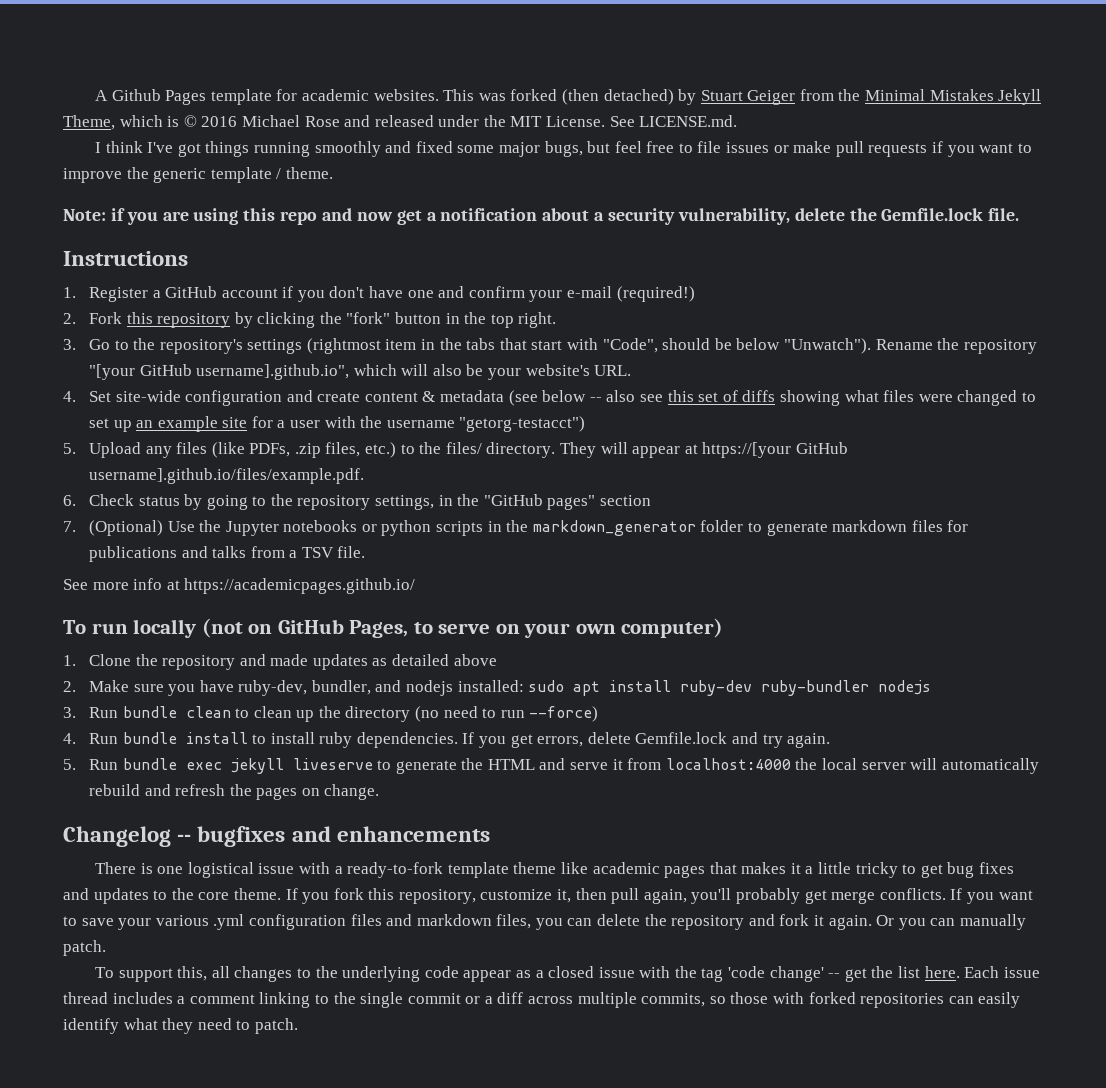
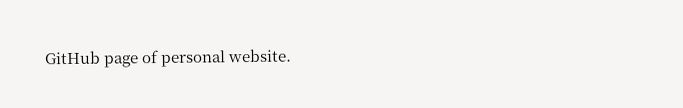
[95,89,1042,105] [63,115,738,130] [95,141,1032,157] [63,167,333,183] [63,208,1020,225] [63,251,188,266] [63,286,695,302] [63,312,557,328] [63,338,1037,354] [88,364,632,380] [63,390,1036,406] [88,416,586,432] [63,442,848,458] [88,468,364,484] [63,494,652,510] [63,520,969,536] [88,546,366,562] [63,578,416,594] [63,618,724,638] [63,654,497,670] [63,680,932,696] [63,706,599,722] [63,732,831,748] [63,758,1039,774] [88,784,380,800] [63,826,490,847] [95,862,1014,878] [63,888,1033,904] [63,914,1026,930] [63,940,106,956] [95,966,1040,982] [63,992,1021,1008] [63,1018,298,1034] A Github Pages template for academic websites. This was forked (then detached) by Stuart Geiger from the Minimal Mistakes Jekyll Theme, which is © 2016 Michael Rose and released under the MIT License. See LICENSE.md. // I think I've got things running smoothly and fixed some major bugs, but feel free to file issues or make pull requests if you want to improve the generic template / theme. // Note: if you are using this repo and now get a notification about a security vulnerability, delete the Gemfile.lock file. // Instructions // 1. Register a GitHub account if you don't have one and confirm your e-mail (required!) // 2. Fork this repository by clicking the "fork" button in the top right. // 3. Go to the repository's settings (rightmost item in the tabs that start with "Code", should be below "Unwatch"). Rename the repository "[your GitHub username].github.io", which will also be your website's URL. // 4. Set site-wide configuration and create content & metadata (see below -- also see this set of diffs showing what files were changed to set up an example site for a user with the username "getorg-testacct") // 5. Upload any files (like PDFs, .zip files, etc.) to the files/ directory. They will appear at https://[your GitHub username].github.io/files/example.pdf. // 6. Check status by going to the repository settings, in the "GitHub pages" section // 7. (Optional) Use the Jupyter notebooks or python scripts in the markdown_generator folder to generate markdown files for publications and talks from a TSV file. // See more info at https://academicpages.github.io/ // To run locally (not on GitHub Pages, to serve on your own computer) // 1. Clone the repository and made updates as detailed above // 2. Make sure you have ruby-dev, bundler, and nodejs installed: sudo apt install ruby-dev ruby-bundler nodejs // 3. Run bundle clean to clean up the directory (no need to run --force) // 4. Run bundle install to install ruby dependencies. If you get errors, delete Gemfile.lock and try again. // 5. Run bundle exec jekyll liveserve to generate the HTML and serve it from localhost:4000 the local server will automatically rebuild and refresh the pages on change. // Changelog -- bugfixes and enhancements // There is one logistical issue with a ready-to-fork template theme like academic pages that makes it a little tricky to get bug fixes and updates to the core theme. If you fork this repository, customize it, then pull again, you'll probably get merge conflicts. If you want to save your various .yml configuration files and markdown files, you can delete the repository and fork it again. Or you can manually patch. // To support this, all changes to the underlying code appear as a closed issue with the tag 'code change' -- get the list here. Each issue thread includes a comment linking to the single commit or a diff across multiple commits, so those with forked repositories can easily identify what they need to patch. -> [44,48,293,68] GitHub page of personal website.

